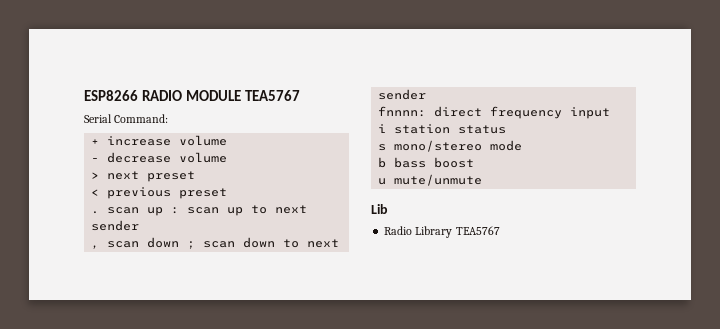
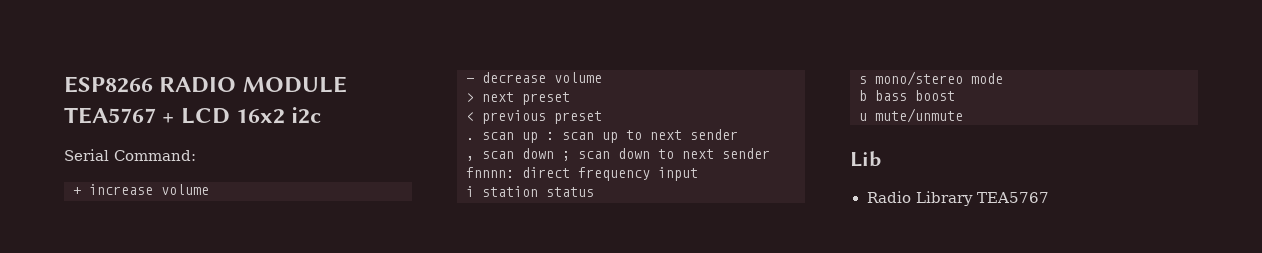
(300, 95) none -> [162,107,322,124] + LCD 16x2 i2c

